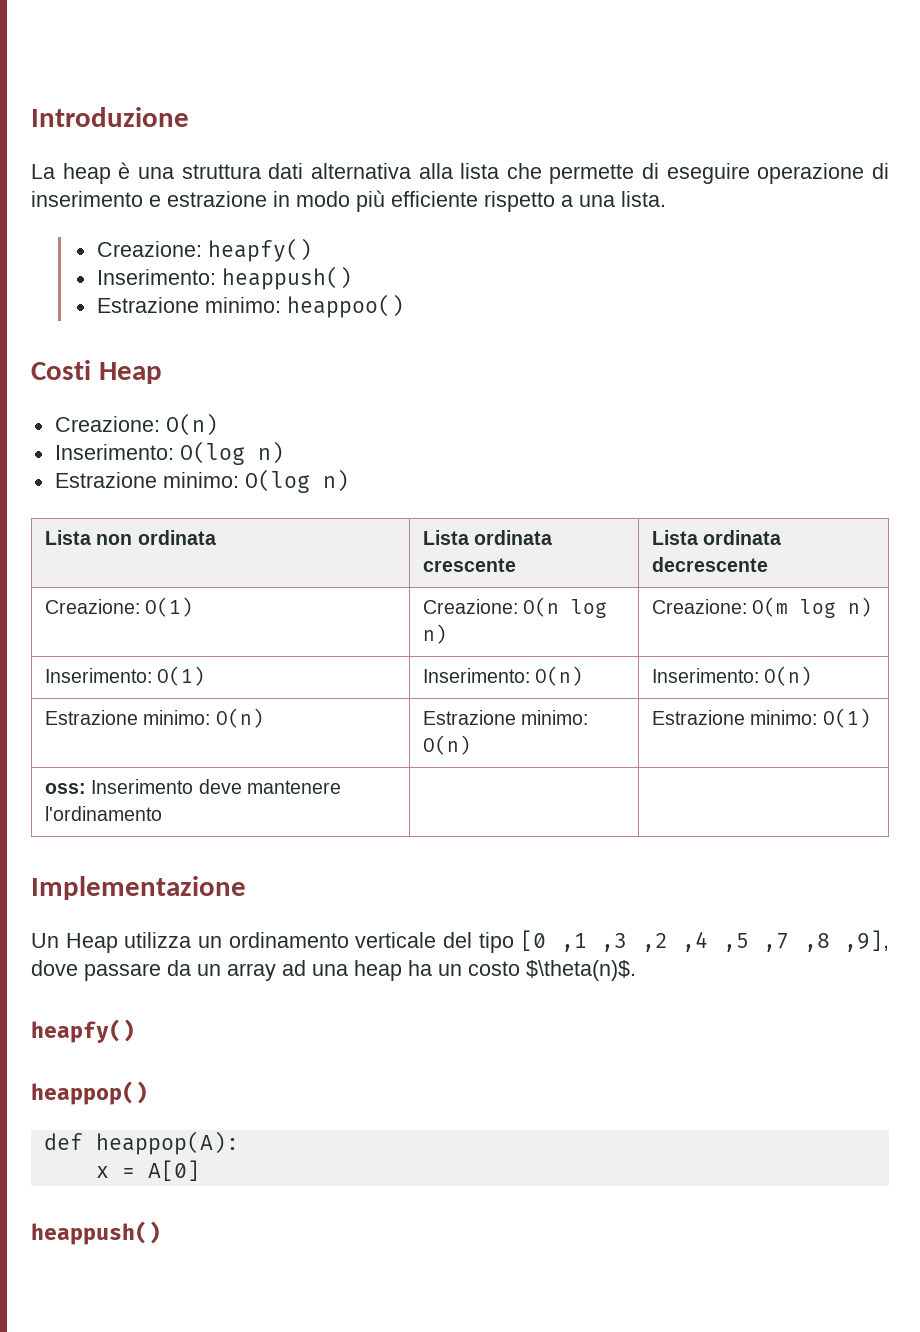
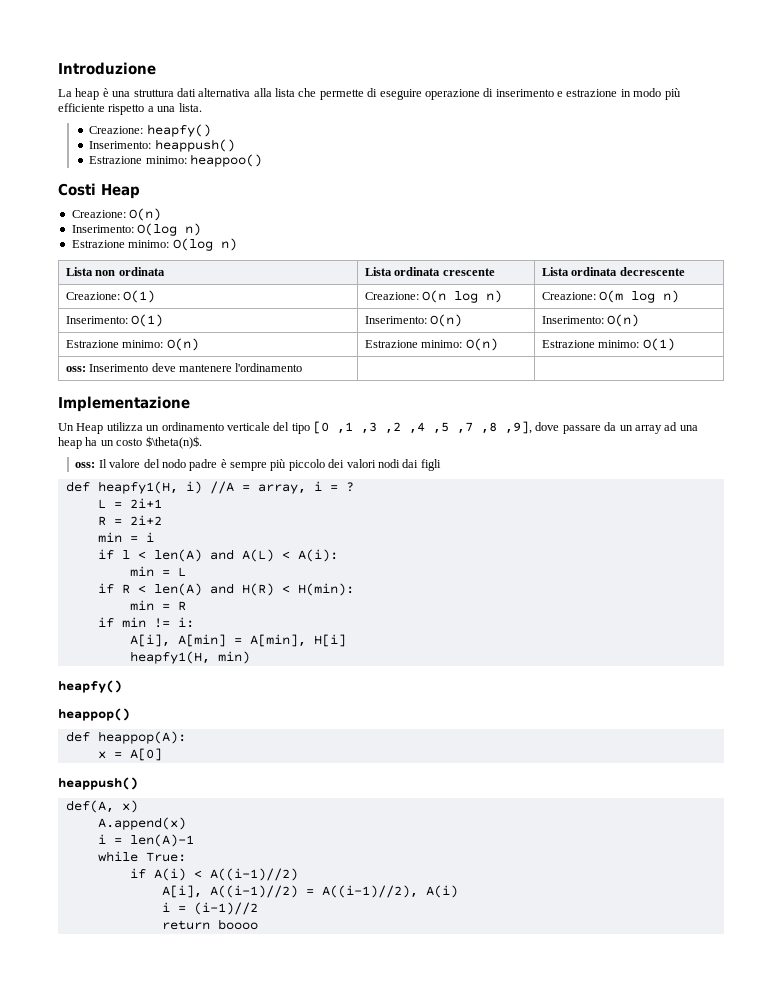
(636, 970) none -> [75,459,441,471] [65,481,354,494] [97,498,162,508] [97,515,162,526] [97,532,154,543] [97,549,338,562] [129,566,186,577] [97,583,354,596] [129,600,186,611] [97,617,194,628] [129,634,346,647] [129,651,250,664] // oss: Il valore del nodo padre è sempre più piccolo dei valori nodi dai figli // def heapfy1(H, i) //A = array, i = ? // L = 2i+1 // R = 2i+2 // min = i // if l < len(A) and A(L) < A(i): // min = L // if R < len(A) and H(R) < H(min): // min = R // if min != i: // A[i], A[min] = A[min], H[i] // heapfy1(H, min)
(161, 1233) none -> [65,800,138,813] [97,817,186,830] [97,834,194,847] [97,851,186,862] [129,868,298,881] [161,885,458,898] [161,902,258,915] [161,919,258,930] // def(A, x) // A.append(x) // i = len(A)-1 // while True: // if A(i) < A((i-1)//2) // A[i], A((i-1)//2) = A((i-1)//2), A(i) // i = (i-1)//2 // return boooo

